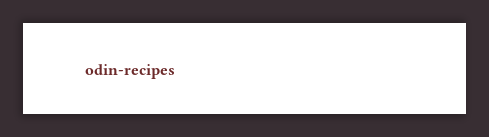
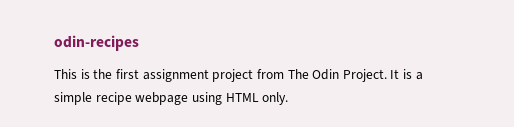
(175, 71) none -> [54,69,423,82] [54,92,289,105] // This is the first assignment project from The Odin Project. It is a simple recipe webpage using HTML only.

